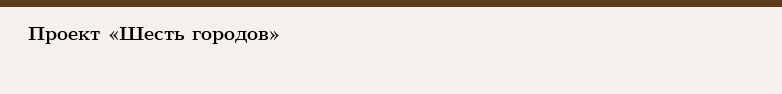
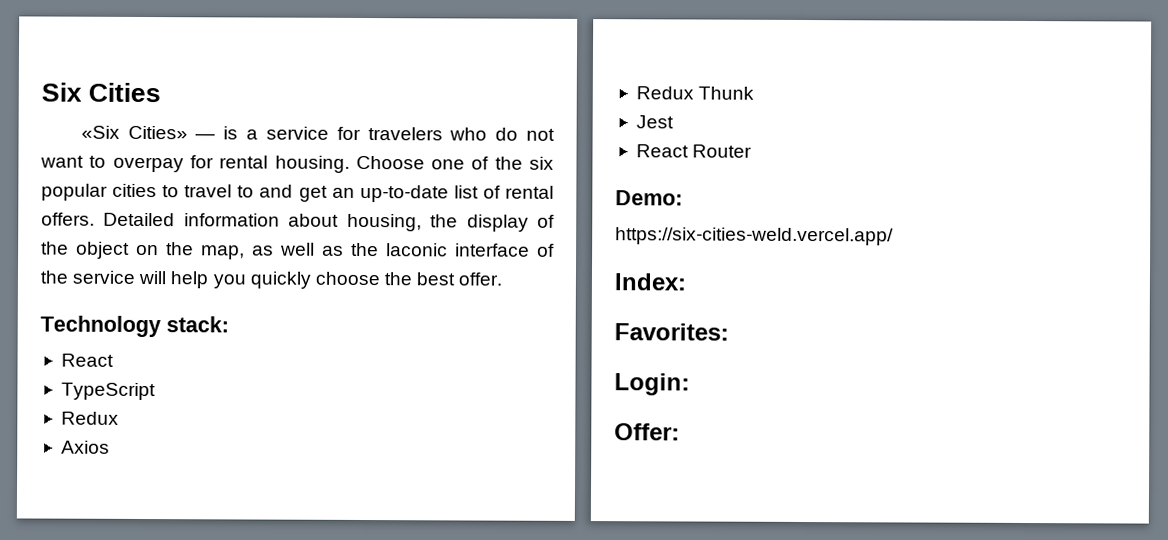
[28,27,281,44] Проект «Шесть городов» -> [41,82,162,103] [80,125,555,141] [40,155,554,173] [41,183,554,203] [41,212,556,232] [41,241,555,260] [40,270,503,289] [40,315,229,338] [60,353,114,367] [60,382,156,401] [60,411,119,425] [60,440,110,454] [635,86,755,100] [635,115,674,129] [635,144,753,158] [615,190,683,206] [615,227,894,246] [614,273,686,291] [614,323,729,341] [614,373,690,396] [614,423,680,441] Six Cities // «Six Cities» — is a service for travelers who do not want to overpay for rental housing. Choose one of the six popular cities to travel to and get an up-to-date list of rental offers. Detailed information about housing, the display of the object on the map, as well as the laconic interface of the service will help you quickly choose the best offer. // Technology stack: // React // TypeScript // Redux // Axios // Redux Thunk // Jest // React Router // Demo: // https://six-cities-weld.vercel.app/ // Index: // Favorites: // Login: // Offer:

